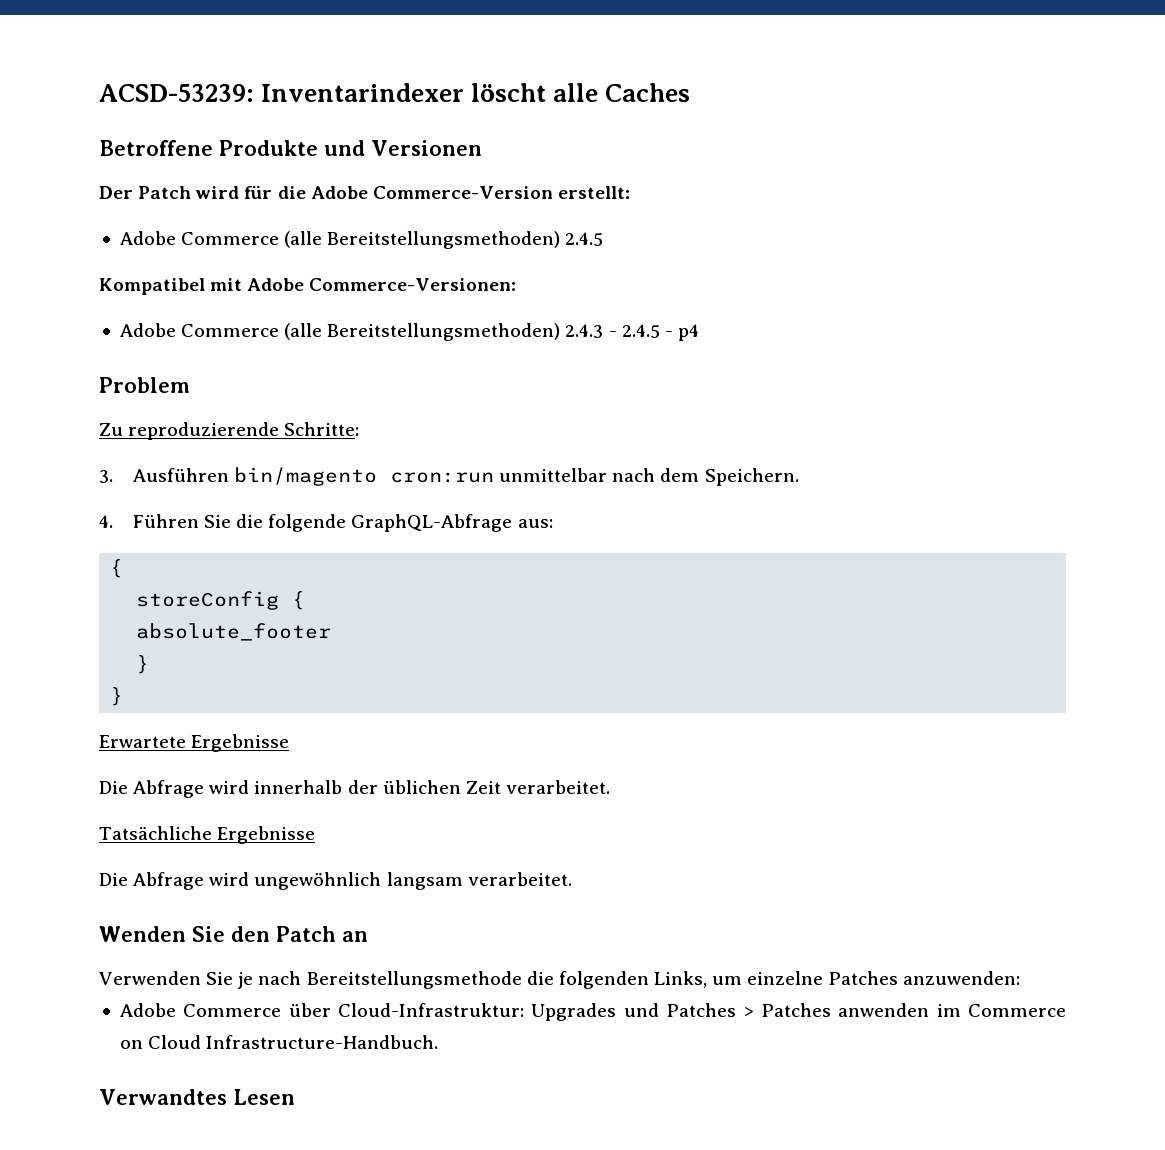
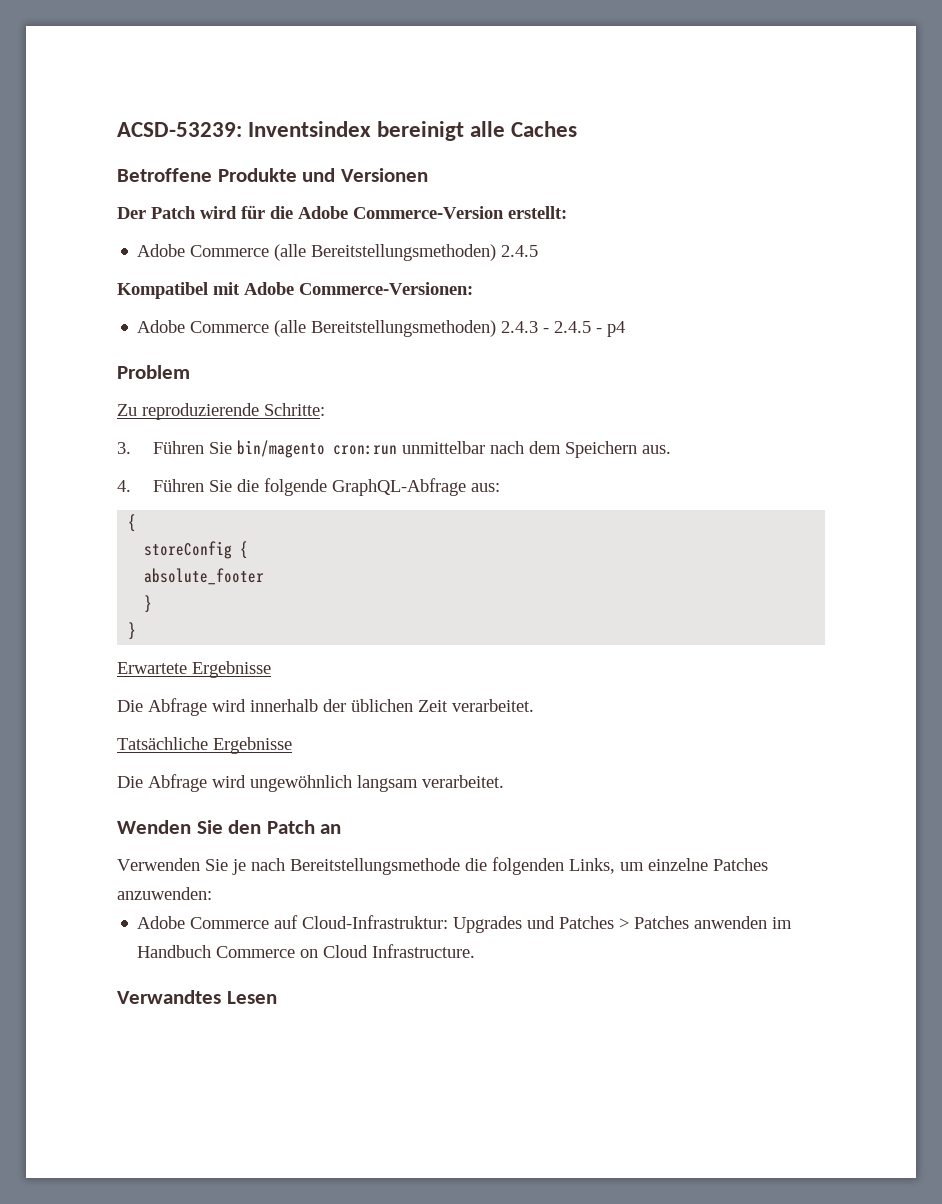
[261,83,547,102] Inventarindexer löscht -> [248,121,465,141] Inventsindex bereinigt
[132,468,229,482] Ausführen -> [152,441,232,454] Führen Sie
[704,468,799,486] Speichern. -> [564,441,671,458] Speichern aus.
[288,1003,331,1017] über -> [274,915,299,929] auf
(961, 1010) none -> [137,945,212,958] Handbuch
[206,1035,439,1049] Infrastructure-Handbuch. -> [372,944,476,958] Infrastructure.

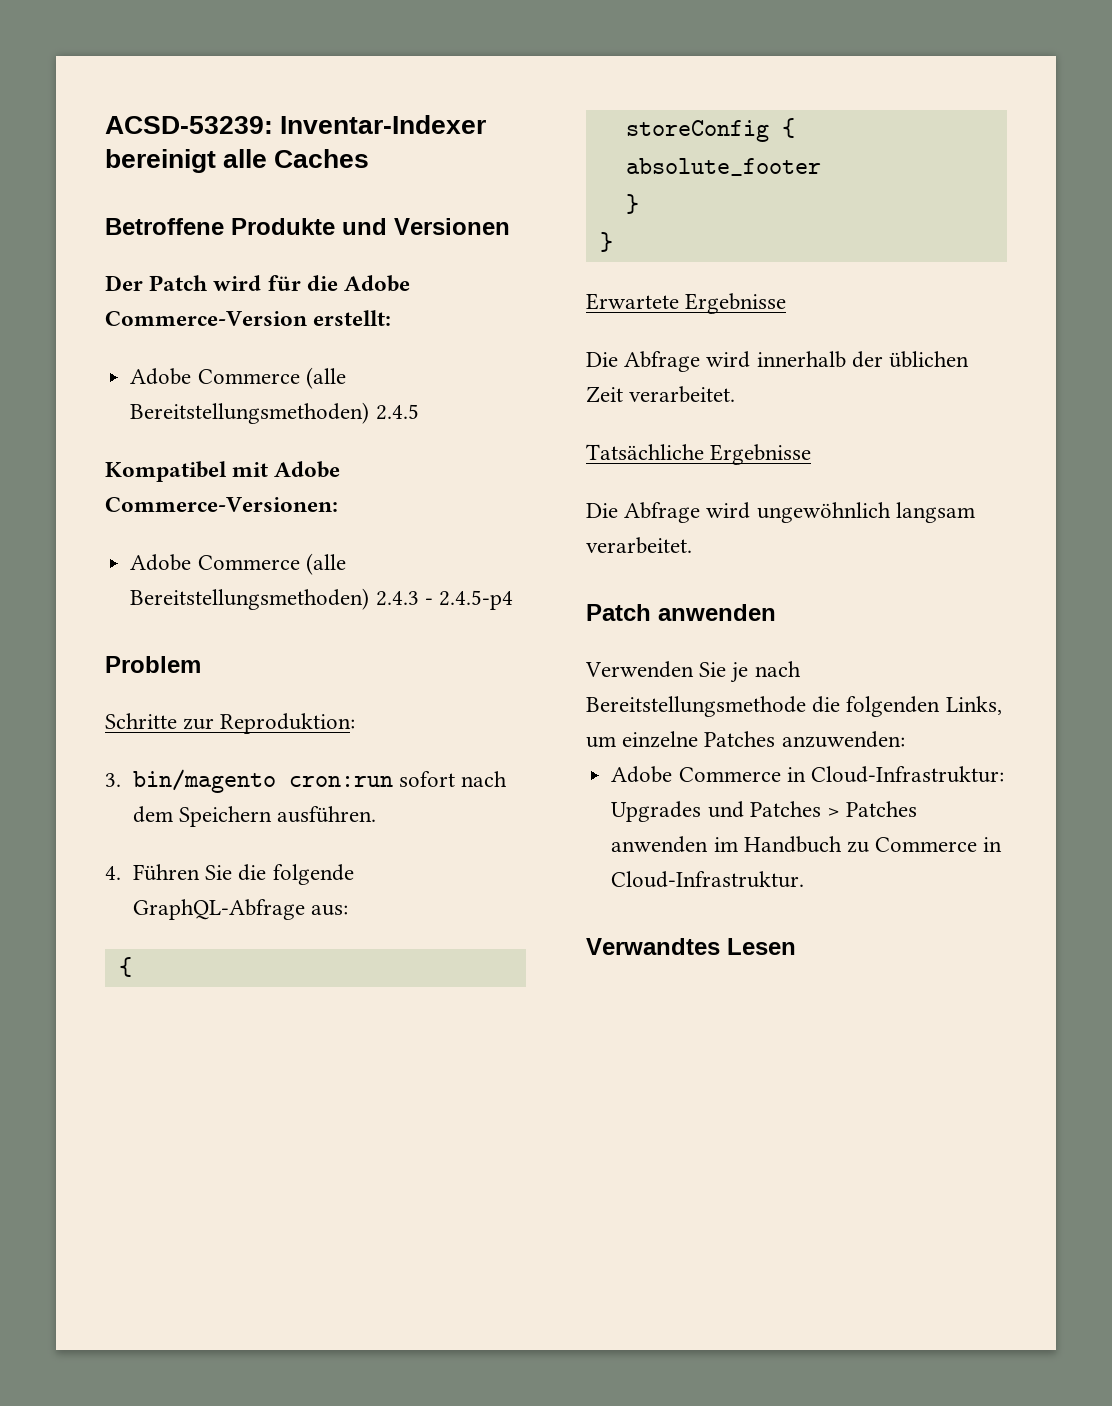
[248,121,372,137] Inventsindex -> [280,115,487,134] Inventar-Indexer
[554,321,626,337] [117,365,190,379] [117,403,325,420] 2.4.5 - p4 // Problem // Zu reproduzierende Schritte: -> [438,590,513,610] [105,656,201,673] [105,713,356,734] 2.4.5-p4 // Problem // Schritte zur Reproduktion:
[152,441,232,454] Führen Sie -> (121, 780) none
[401,441,485,454] unmittelbar -> [399,771,456,787] sofort
[641,445,671,454] aus. -> [277,806,377,823] ausführen.
[117,820,342,834] Wenden Sie den Patch an -> [586,604,776,621] Patch anwenden
[274,915,299,929] auf -> [786,767,806,782] in
[216,944,476,958] Commerce on Cloud Infrastructure. -> [846,837,1003,853] [611,871,805,888] zu Commerce in Cloud-Infrastruktur.

